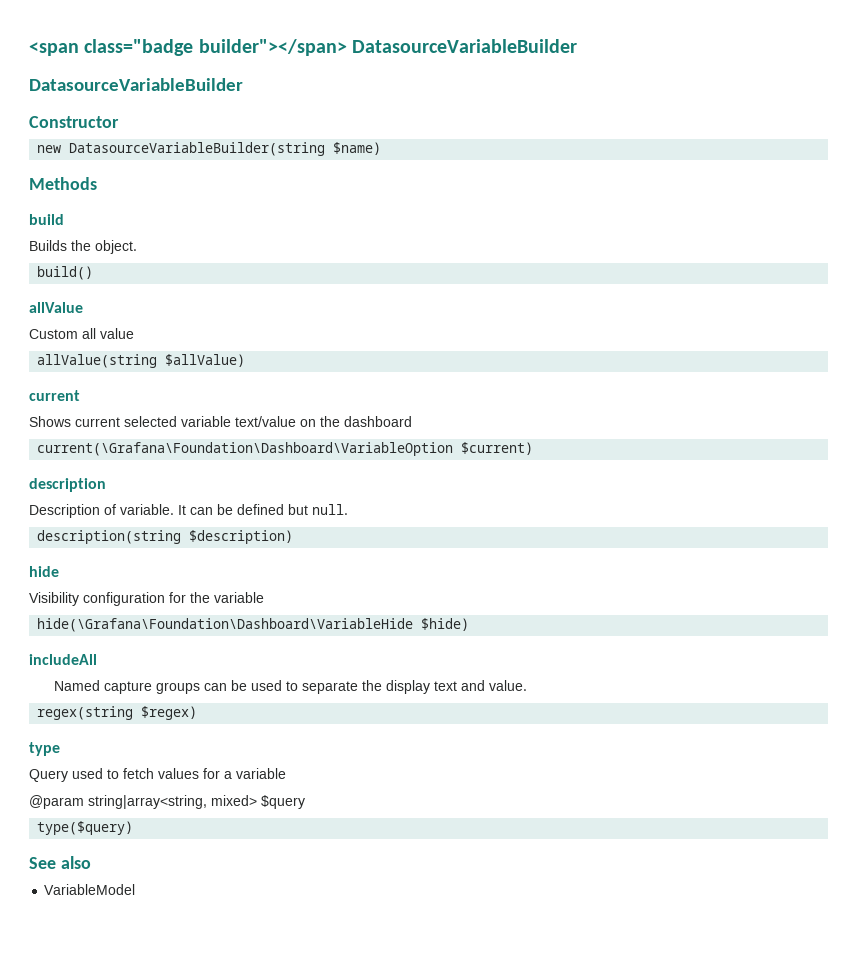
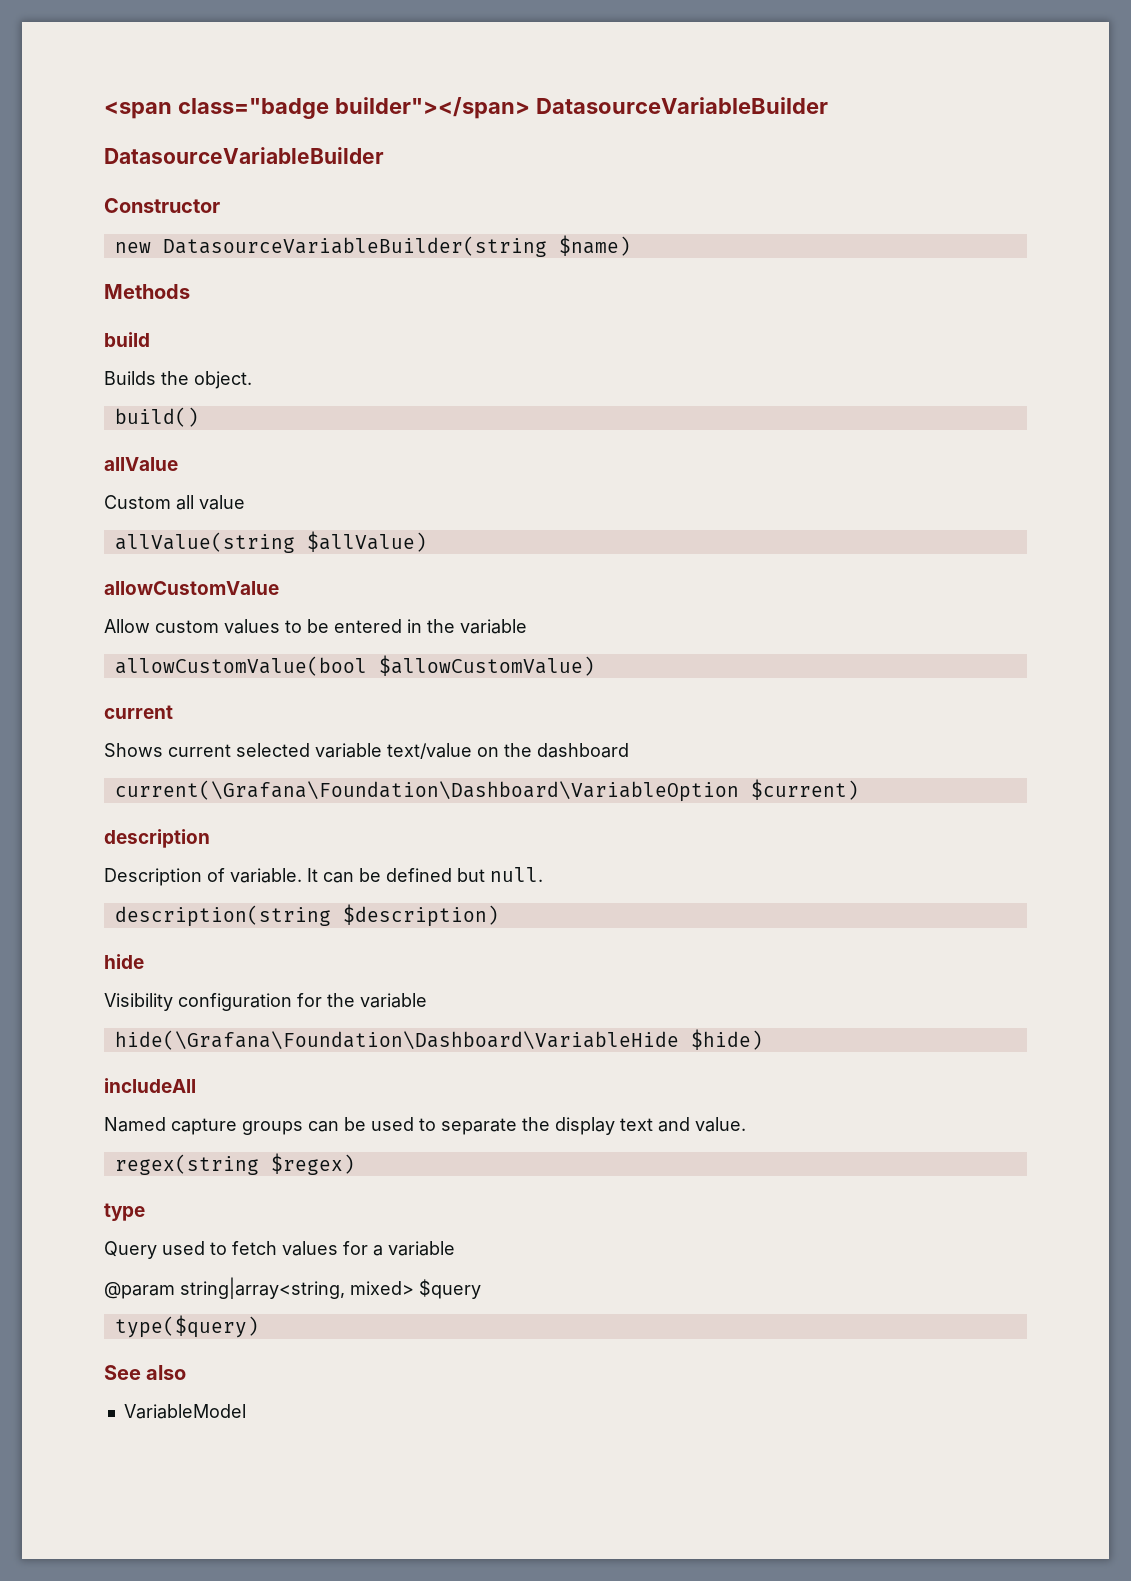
(246, 360) none -> [104,581,279,595] [104,619,527,634] [114,655,595,676] // allowCustomValue // Allow custom values to be entered in the variable // allowCustomValue(bool $allowCustomValue)

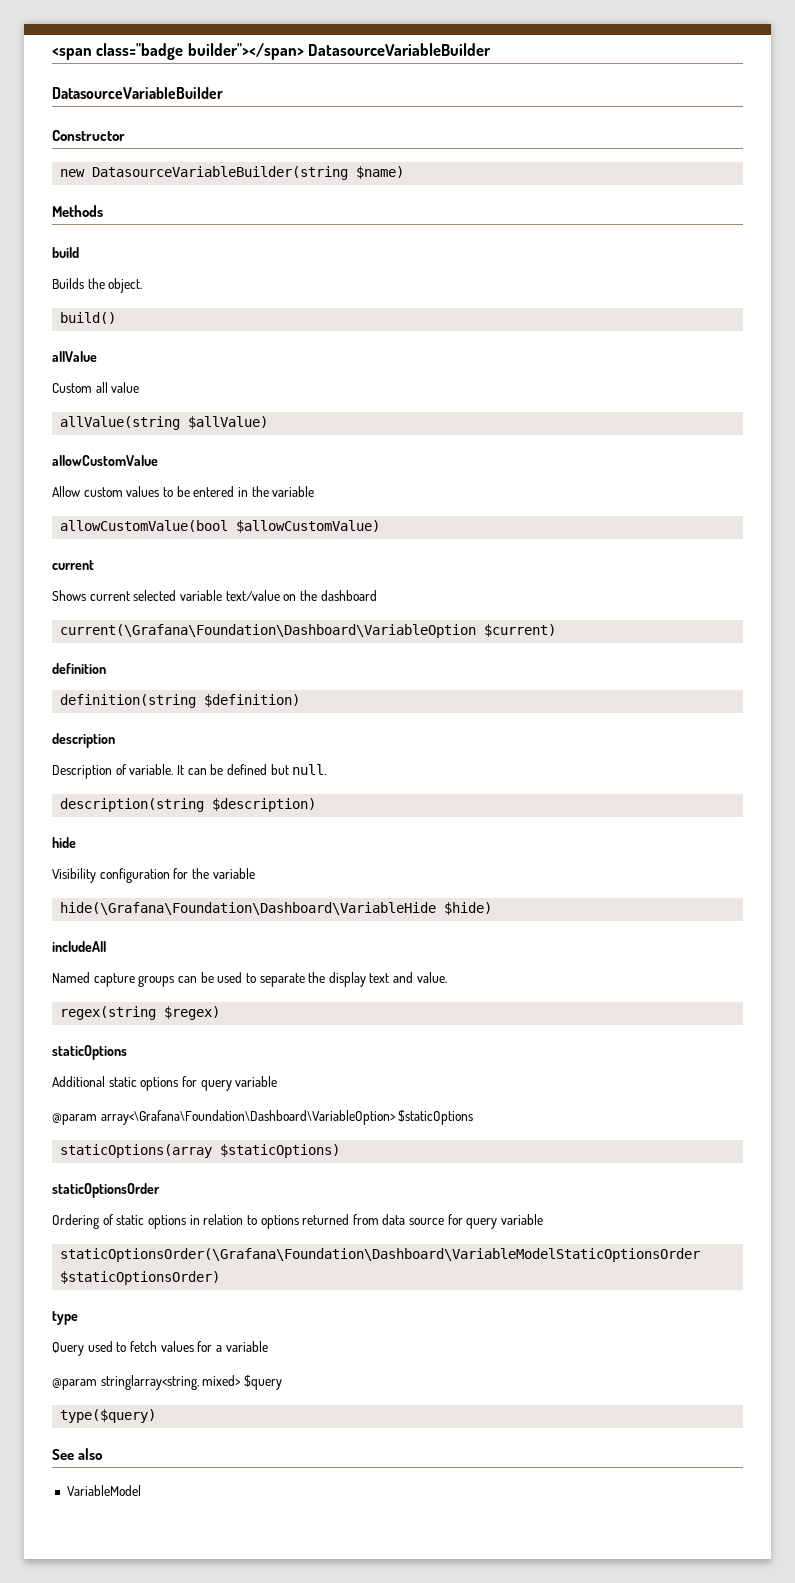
(859, 789) none -> [52,663,106,674] [60,694,301,708] // definition // definition(string $definition)
(355, 1164) none -> [52,1045,127,1060] [52,1076,278,1091] [52,1110,474,1125] [60,1144,341,1158] [52,1183,160,1198] [52,1214,544,1229] [60,1248,701,1262] [60,1271,221,1285] // staticOptions // Additional static options for query variable // @param array<\Grafana\Foundation\Dashboard\VariableOption> $staticOptions // staticOptions(array $staticOptions) // staticOptionsOrder // Ordering of static options in relation to options returned from data source for query variable // staticOptionsOrder(\Grafana\Foundation\Dashboard\VariableModelStaticOptionsOrder $staticOptionsOrder)

